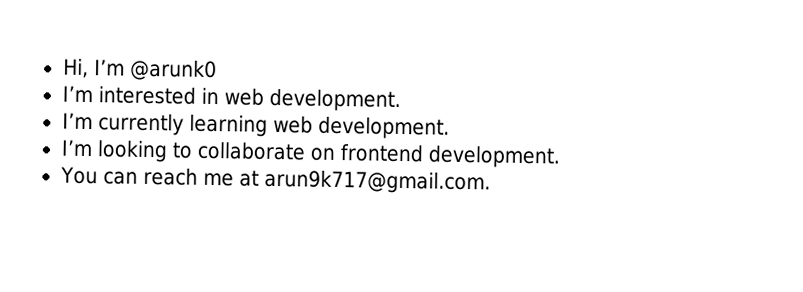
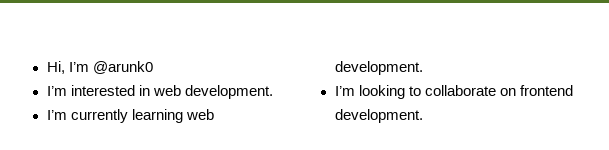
[59,166,491,195] // You can reach me at arun9k717@gmail.com. -> (423, 116) none

